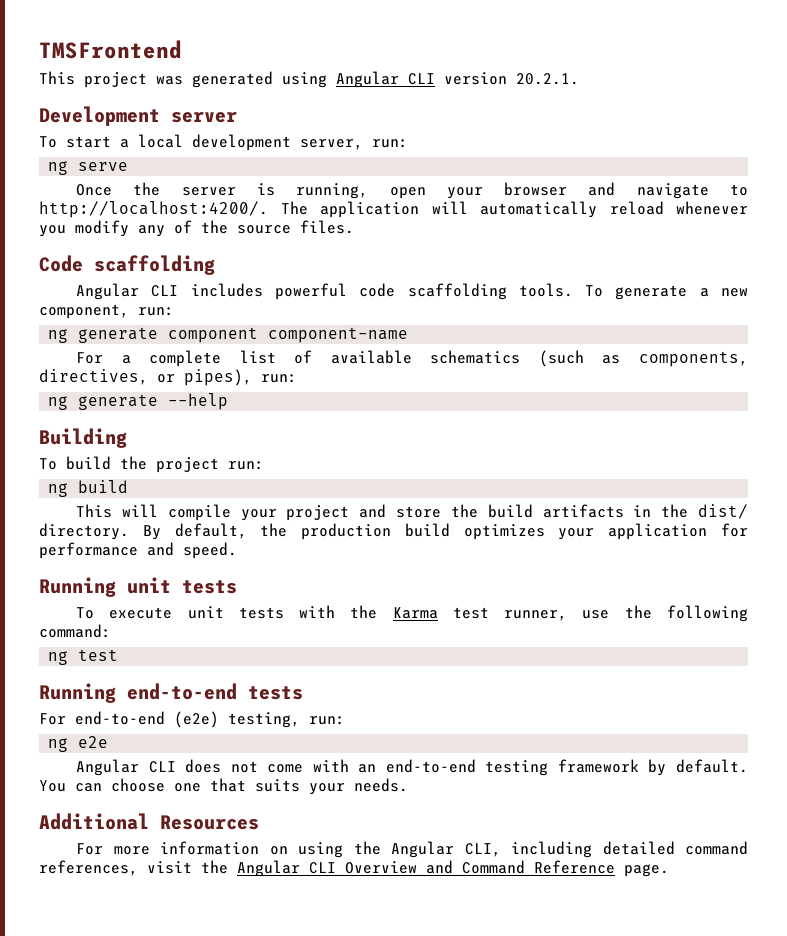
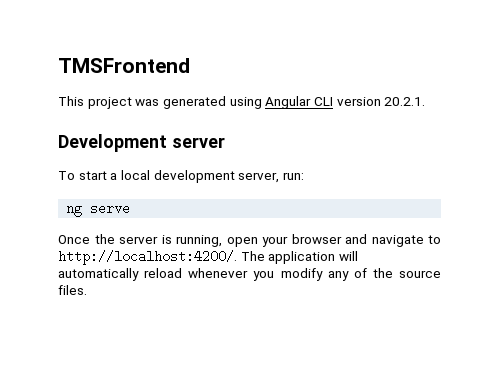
[39,255,215,275] [76,283,749,300] [39,304,174,319] [48,327,409,343] [76,350,748,367] [39,369,297,386] [48,393,229,410] [39,428,127,448] [39,456,264,473] [48,480,129,497] [76,504,749,521] [39,523,749,540] [39,542,237,559] [39,577,237,597] [76,605,749,622] [39,624,111,638] [48,649,119,665] [39,683,303,703] [39,711,345,728] [48,736,109,752] [76,759,748,776] [39,778,408,795] [39,813,259,830] [76,841,748,858] [39,860,669,877] // Code scaffolding // Angular CLI includes powerful code scaffolding tools. To generate a new component, run: // ng generate component component-name // For a complete list of available schematics (such as components, directives, or pipes), run: // ng generate --help // Building // To build the project run: // ng build // This will compile your project and store the build artifacts in the dist/ directory. By default, the production build optimizes your application for performance and speed. // Running unit tests // To execute unit tests with the Karma test runner, use the following command: // ng test // Running end-to-end tests // For end-to-end (e2e) testing, run: // ng e2e // Angular CLI does not come with an end-to-end testing framework by default. You can choose one that suits your needs. // Additional Resources // For more information on using the Angular CLI, including detailed command references, visit the Angular CLI Overview and Command Reference page. -> (87, 290) none

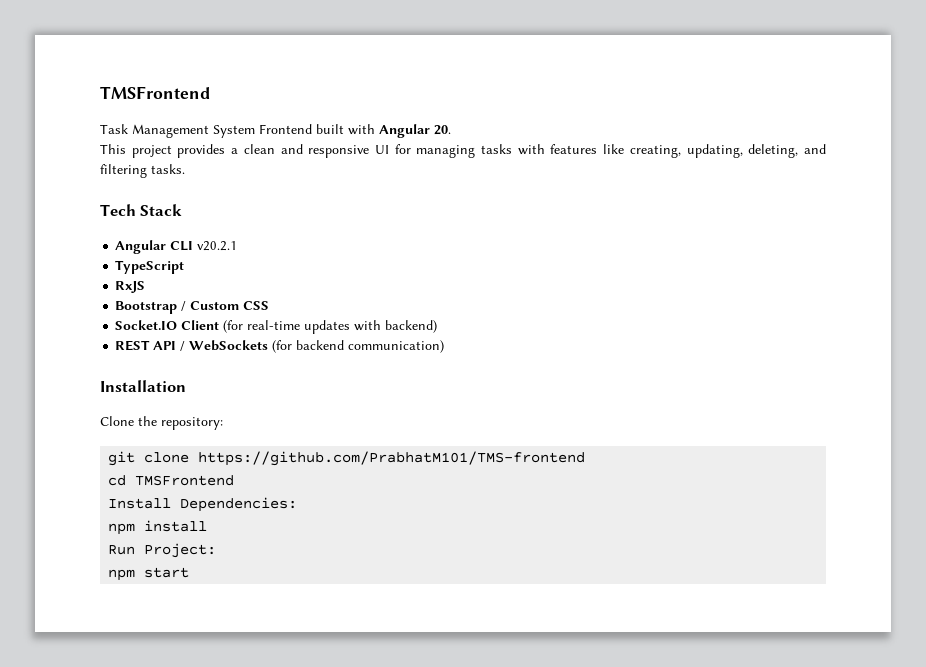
[58,58,190,73] [58,96,426,109] [58,134,225,152] [58,170,304,183] [66,202,131,217] [58,234,441,247] [58,250,358,265] [58,268,441,281] [58,285,87,295] TMSFrontend // This project was generated using Angular CLI version 20.2.1. // Development server // To start a local development server, run: // ng serve // Once the server is running, open your browser and navigate to http://localhost:4200/. The application will automatically reload whenever you modify any of the source files. -> [100,86,210,99] [100,124,451,138] [100,144,826,158] [100,164,185,178] [100,204,183,216] [115,240,238,254] [115,260,185,274] [115,281,146,293] [115,301,270,314] [115,320,438,334] [115,340,445,353] [100,380,186,392] [100,416,223,430] [108,451,586,466] [108,475,235,486] [108,497,298,512] [108,520,208,535] [108,543,217,558] [108,567,190,581] TMSFrontend // Task Management System Frontend built with Angular 20. // This project provides a clean and responsive UI for managing tasks with features like creating, updating, deleting, and filtering tasks. // Tech Stack // Angular CLI v20.2.1 // TypeScript // RxJS // Bootstrap / Custom CSS // Socket.IO Client (for real-time updates with backend) // REST API / WebSockets (for backend communication) // Installation // Clone the repository: // git clone https://github.com/PrabhatM101/TMS-frontend // cd TMSFrontend // Install Dependencies: // npm install // Run Project: // npm start

